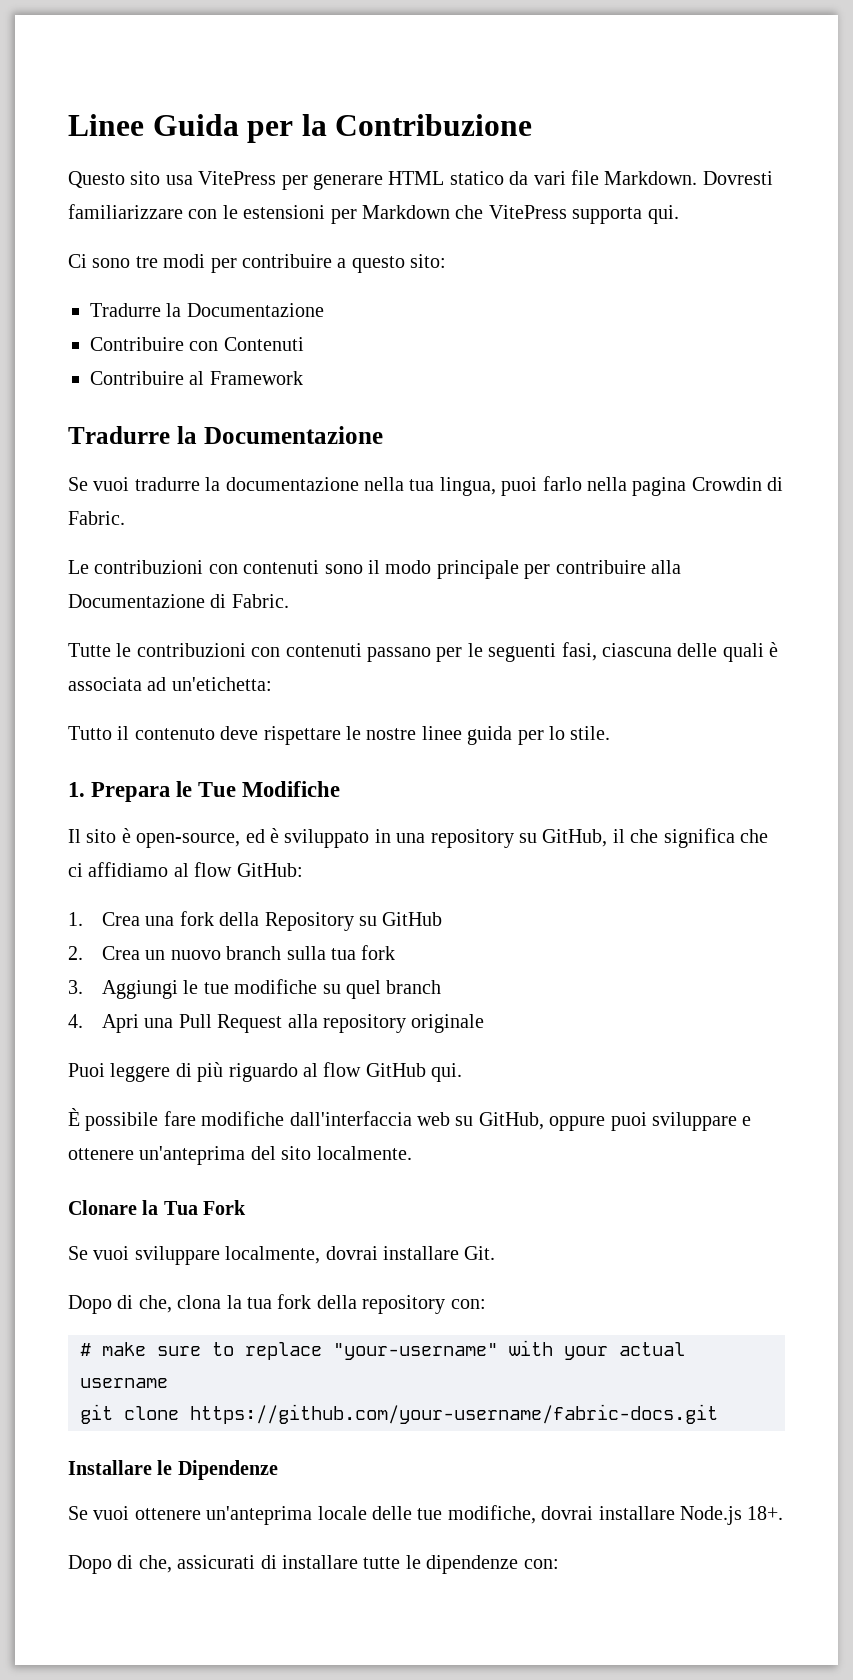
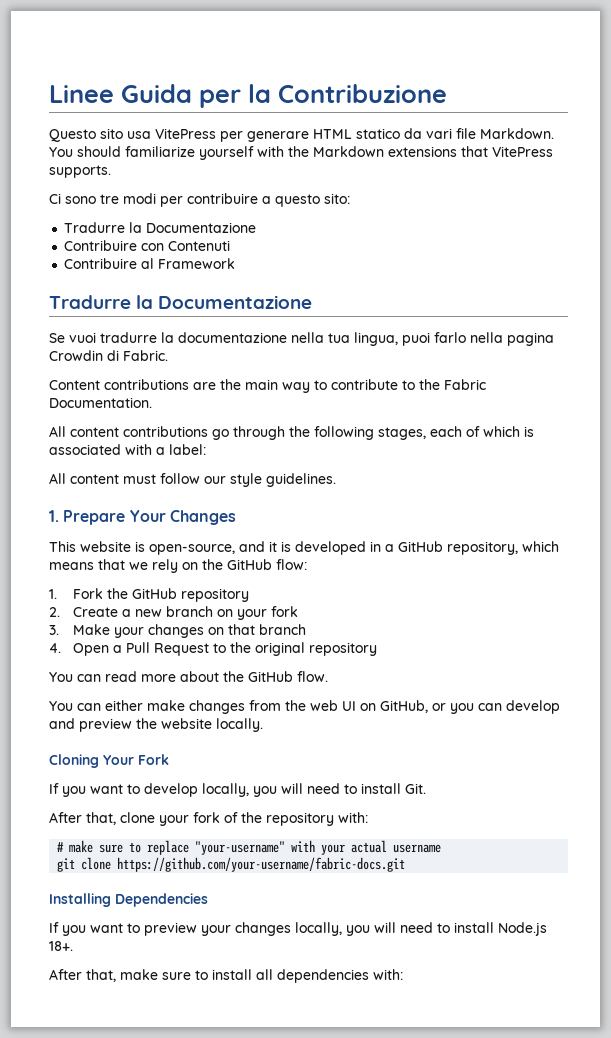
[702,171,773,185] [68,204,679,224] Dovresti familiarizzare con le estensioni per Markdown che VitePress supporta qui. -> [49,146,553,160] [49,165,111,178] You should familiarize yourself with the Markdown extensions that VitePress supports.
[68,560,681,579] [68,594,289,608] [68,642,779,662] [68,677,272,691] [68,726,611,745] [68,781,341,802] [68,828,768,848] [68,862,303,877] [68,911,443,931] Le contribuzioni con contenuti sono il modo principale per contribuire alla Documentazione di Fabric. // Tutte le contribuzioni con contenuti passano per le seguenti fasi, ciascuna delle quali è associata ad un'etichetta: // Tutto il contenuto deve rispettare le nostre linee guida per lo stile. // 1. Prepara le Tue Modifiche // Il sito è open-source, ed è sviluppato in una repository su GitHub, il che significa che ci affidiamo al flow GitHub: // 1. Crea una fork della Repository su GitHub -> [49,379,486,393] [49,397,152,408] [49,426,534,440] [49,444,206,455] [49,473,336,487] [49,510,236,525] [49,541,559,555] [49,559,307,573] [49,588,249,602] Content contributions are the main way to contribute to the Fabric Documentation. // All content contributions go through the following stages, each of which is associated with a label: // All content must follow our style guidelines. // 1. Prepare Your Changes // This website is open-source, and it is developed in a GitHub repository, which means that we rely on the GitHub flow: // 1. Fork the GitHub repository
[101,945,396,960] [68,979,442,999] [68,1014,485,1033] [68,1062,463,1082] [68,1108,752,1131] [68,1146,412,1165] [68,1200,247,1215] [68,1246,496,1265] [68,1294,486,1314] Crea un nuovo branch sulla tua fork // 3. Aggiungi le tue modifiche su quel branch // 4. Apri una Pull Request alla repository originale // Puoi leggere di più riguardo al flow GitHub qui. // È possibile fare modifiche dall'interfaccia web su GitHub, oppure puoi sviluppare e ottenere un'anteprima del sito localmente. // Clonare la Tua Fork // Se vuoi sviluppare localmente, dovrai installare Git. // Dopo di che, clona la tua fork della repository con: -> [72,606,298,620] [49,624,306,638] [49,642,377,656] [49,671,328,682] [49,700,560,714] [49,718,263,732] [49,754,169,768] [49,783,426,797] [49,812,368,826] Create a new branch on your fork // 3. Make your changes on that branch // 4. Open a Pull Request to the original repository // You can read more about the GitHub flow. // You can either make changes from the web UI on GitHub, or you can develop and preview the website locally. // Cloning Your Fork // If you want to develop locally, you will need to install Git. // After that, clone your fork of the repository with:
[68,1460,278,1480] [68,1505,784,1525] [68,1555,559,1574] Installare le Dipendenze // Se vuoi ottenere un'anteprima locale delle tue modifiche, dovrai installare Node.js 18+. // Dopo di che, assicurati di installare tutte le dipendenze con: -> [49,893,208,907] [49,922,547,936] [49,941,73,951] [49,969,403,983] Installing Dependencies // If you want to preview your changes locally, you will need to install Node.js 18+. // After that, make sure to install all dependencies with:

